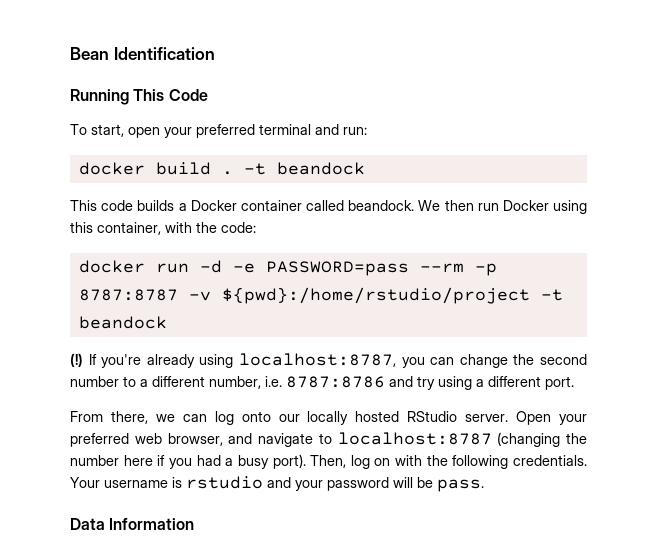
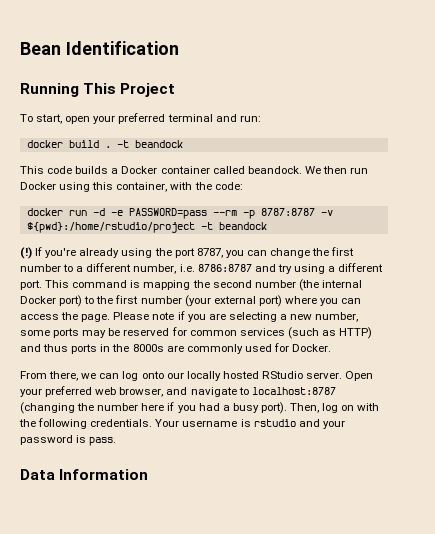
[168,89,208,101] Code -> [120,83,176,97] Project
[239,353,396,367] localhost:8787, -> [154,248,223,258] the port 8787,
[540,354,588,365] second -> [331,247,355,256] first
[286,376,385,388] 8787:8786 -> [197,264,252,272] 8786:8787
(574, 383) none -> [45,279,362,291] [20,295,362,307] [20,311,359,322] [20,327,373,339] [20,343,332,354] This command is mapping the second number (the internal Docker port) to the first number (your external port) where you can access the page. Please note if you are selecting a new number, some ports may be reserved for common services (such as HTTP) and thus ports in the 8000s are commonly used for Docker.
[393,477,433,488] will be -> [76,435,87,443] is

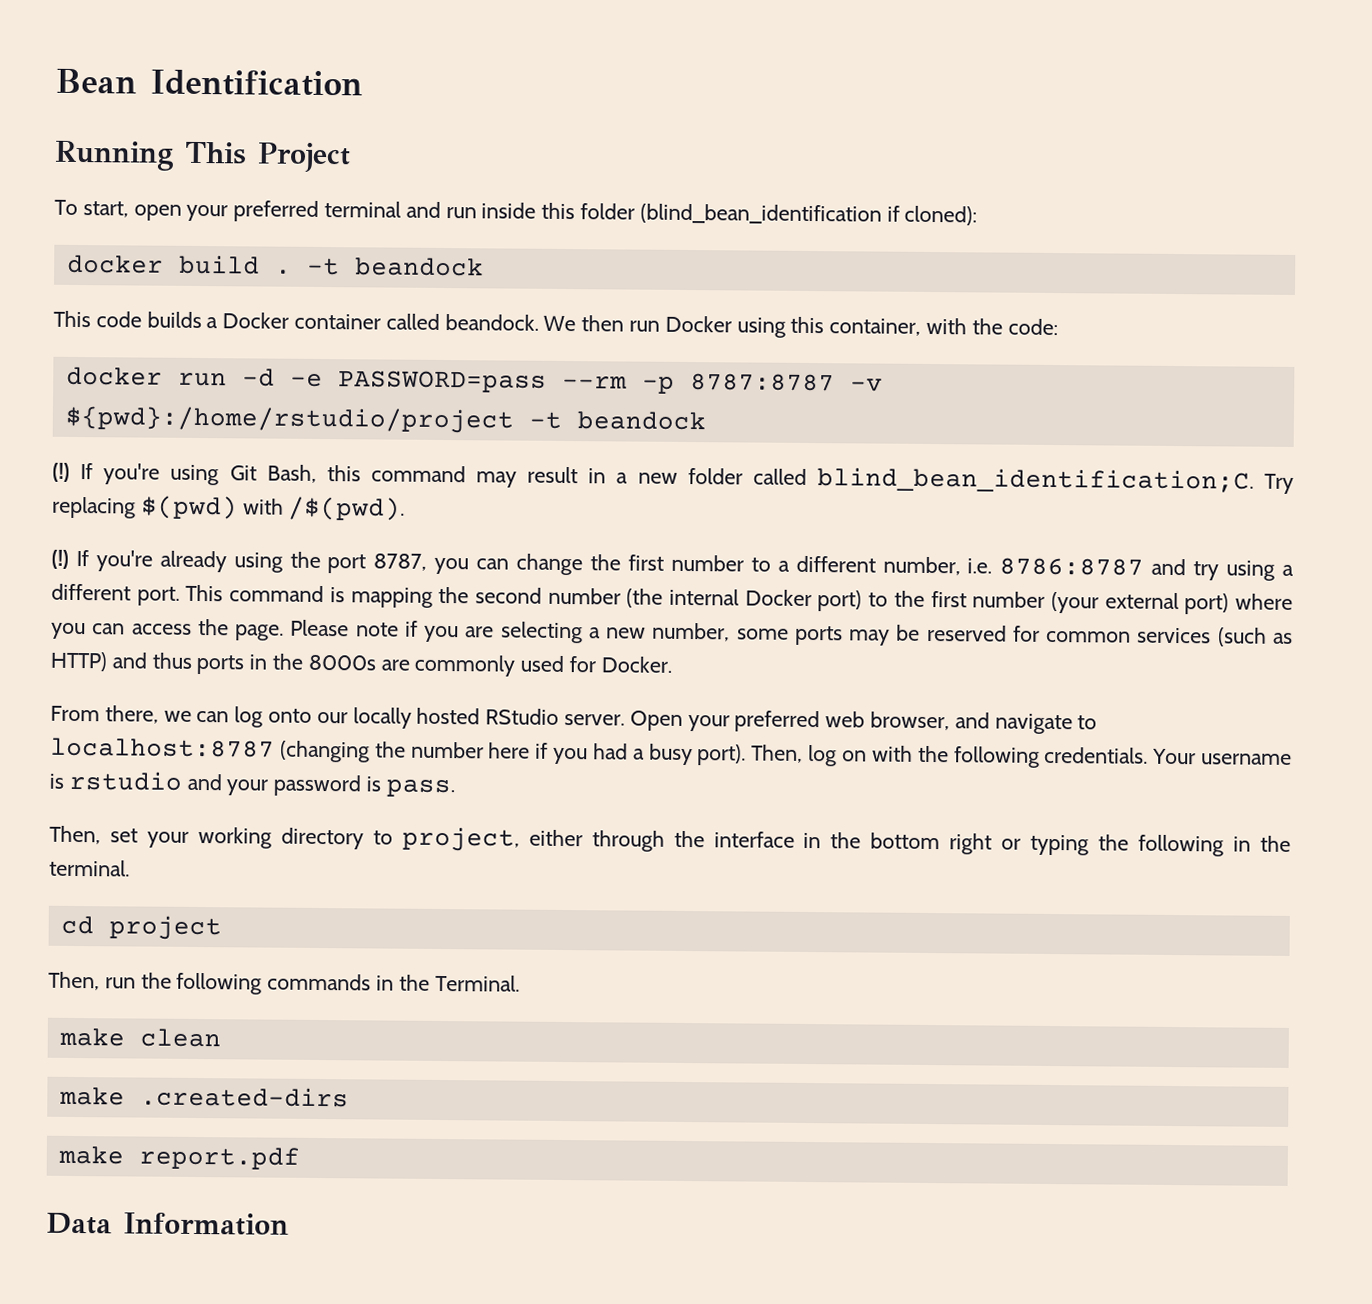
[239,115,261,122] run: -> [445,202,978,226] run inside this folder (blind_bean_identification if cloned):
(267, 226) none -> [52,462,1294,494] [52,495,406,521] // (!) If you're using Git Bash, this command may result in a new folder called blind_bean_identification;C. Try replacing $(pwd) with /$(pwd).
(117, 441) none -> [49,825,1292,857] [49,859,130,877] [60,915,222,941] [48,971,520,995] [58,1027,221,1048] [58,1086,349,1108] [57,1145,300,1170] // Then, set your working directory to project, either through the interface in the bottom right or typing the following in the terminal. // cd project // Then, run the following commands in the Terminal. // make clean // make .created-dirs // make report.pdf

